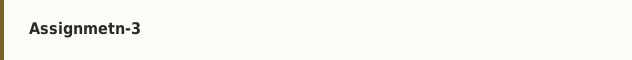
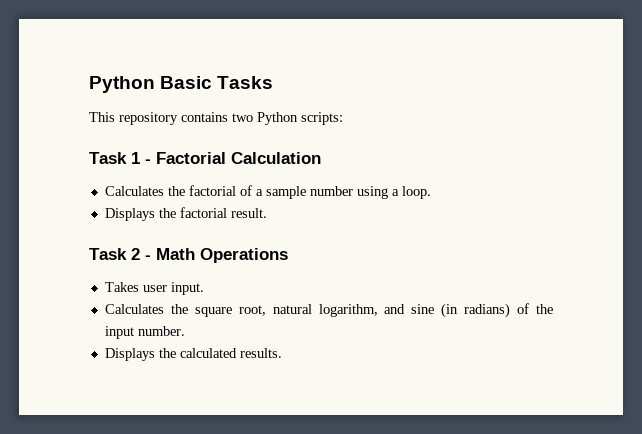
[29,21,141,38] Assignmetn-3 -> [89,76,274,93] [89,112,343,125] [89,152,321,164] [104,185,431,199] [104,207,267,221] [89,248,288,263] [104,282,204,295] [104,303,554,318] [104,326,185,339] [104,348,282,361] Python Basic Tasks // This repository contains two Python scripts: // Task 1 - Factorial Calculation // Calculates the factorial of a sample number using a loop. // Displays the factorial result. // Task 2 - Math Operations // Takes user input. // Calculates the square root, natural logarithm, and sine (in radians) of the input number. // Displays the calculated results.

